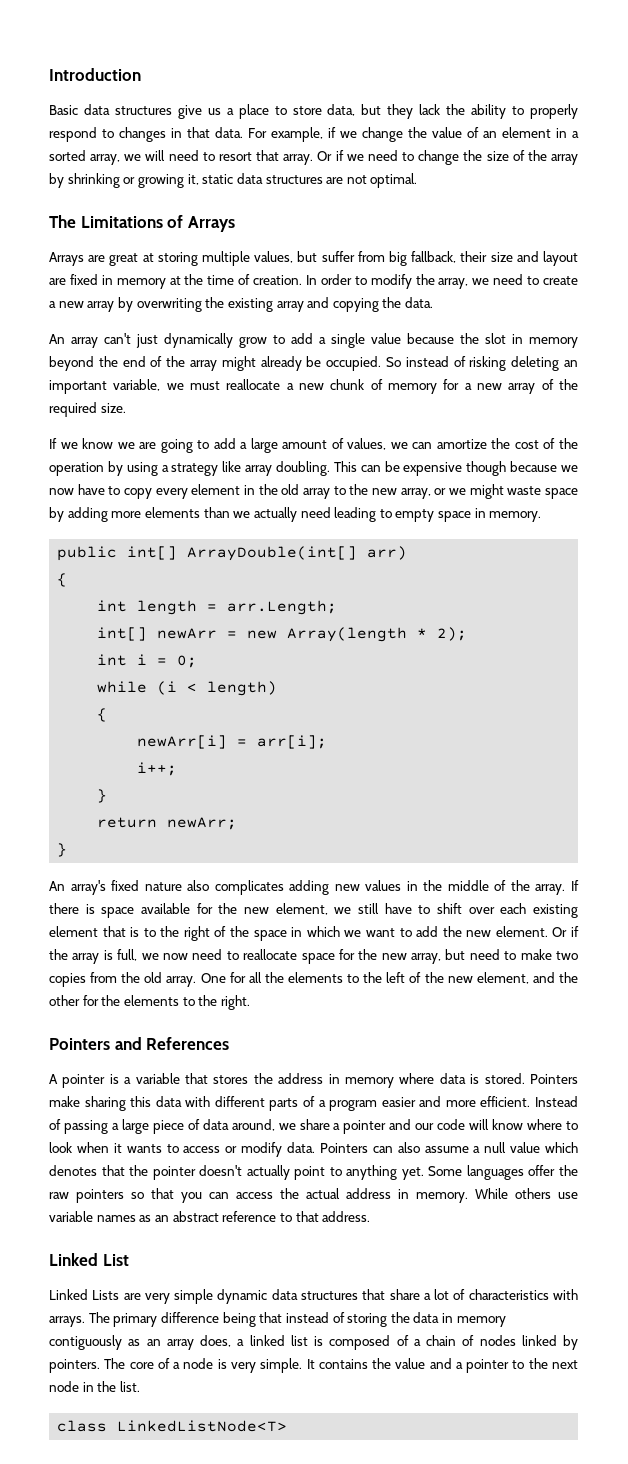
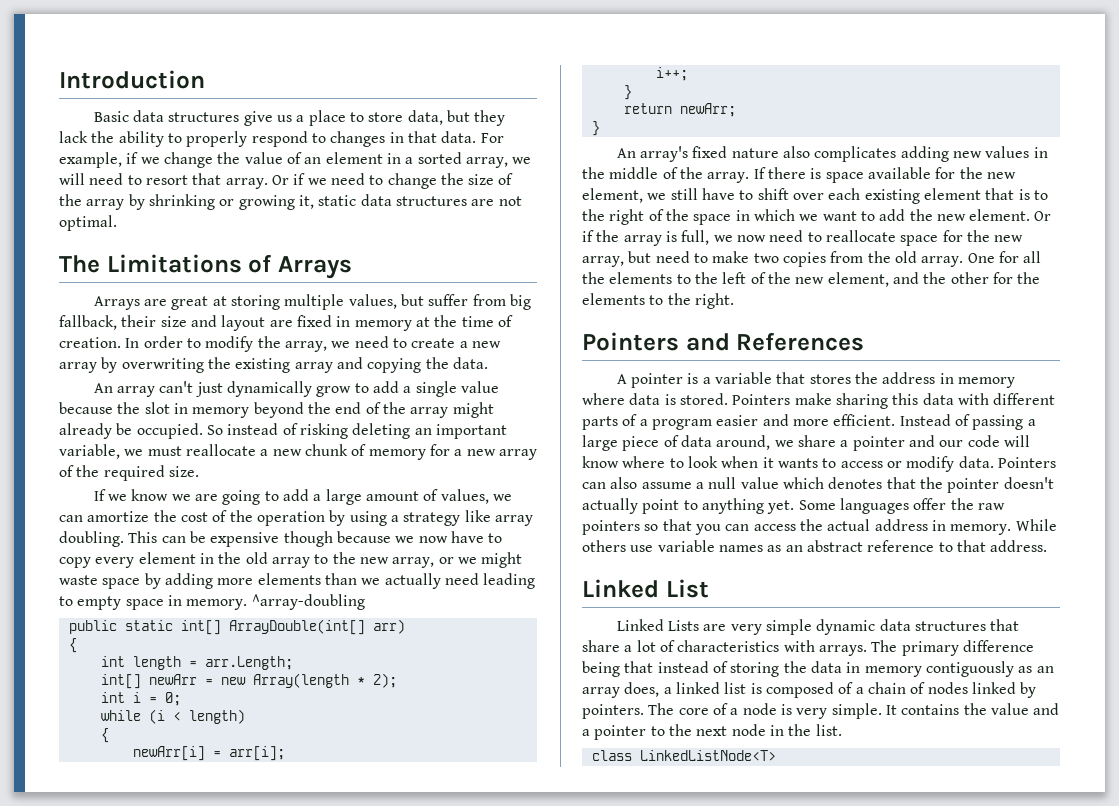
(542, 516) none -> [251,594,365,610] ^array-doubling
(118, 553) none -> [124,620,173,631] static

